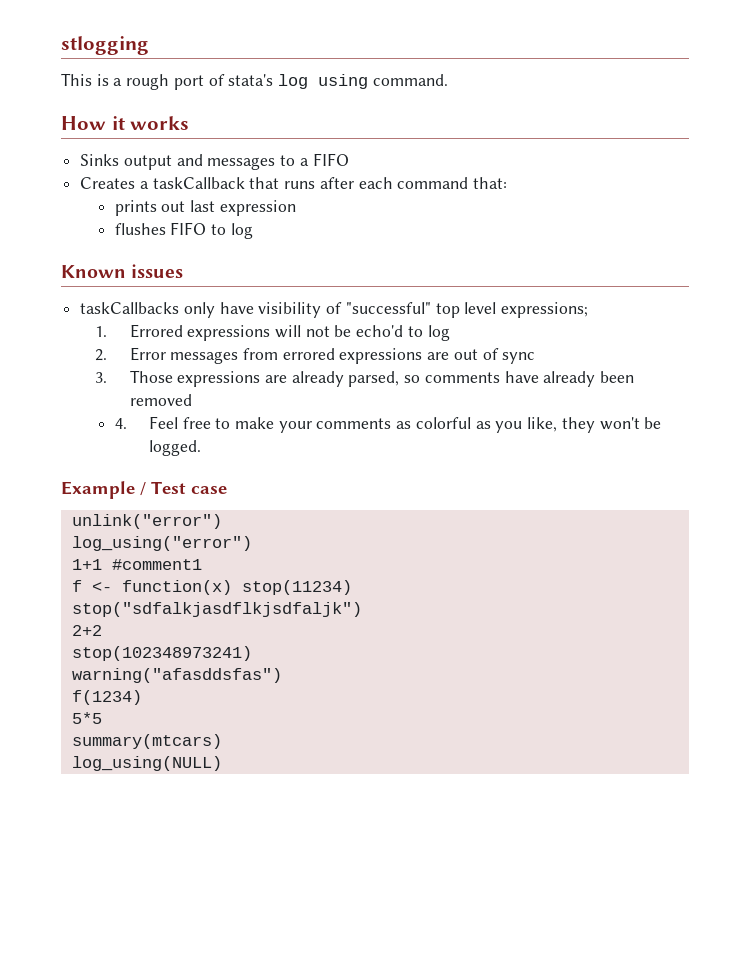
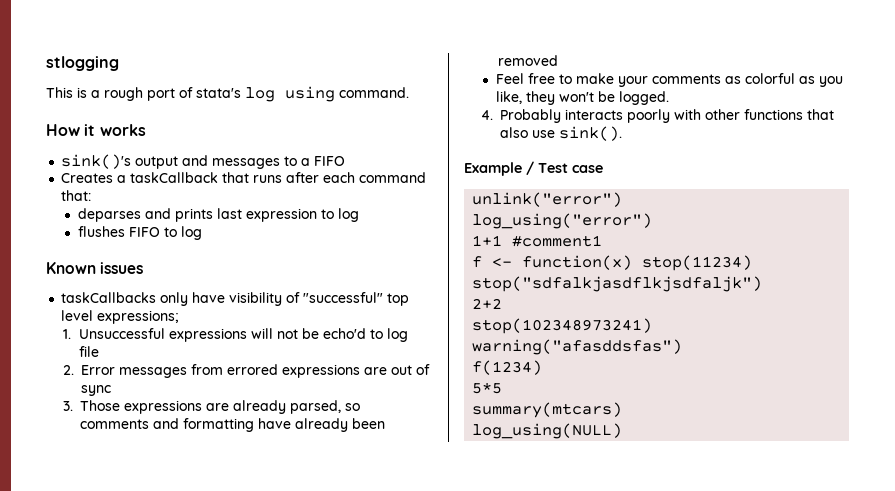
[80,154,120,166] Sinks -> [61,154,132,169] sink()'s
[114,200,186,216] prints out -> [78,208,214,222] deparses and prints
(296, 208) none -> [321,208,360,222] to log
[129,324,183,338] Errored -> [79,328,166,339] Unsuccessful
(450, 333) none -> [79,346,100,357] file
(500, 377) none -> [152,418,254,432] and formatting
[114,418,127,429] 4. -> (558, 60) none
(201, 448) none -> [480,109,834,123] [499,126,622,141] // 4. Probably interacts poorly with other functions that also use sink().

